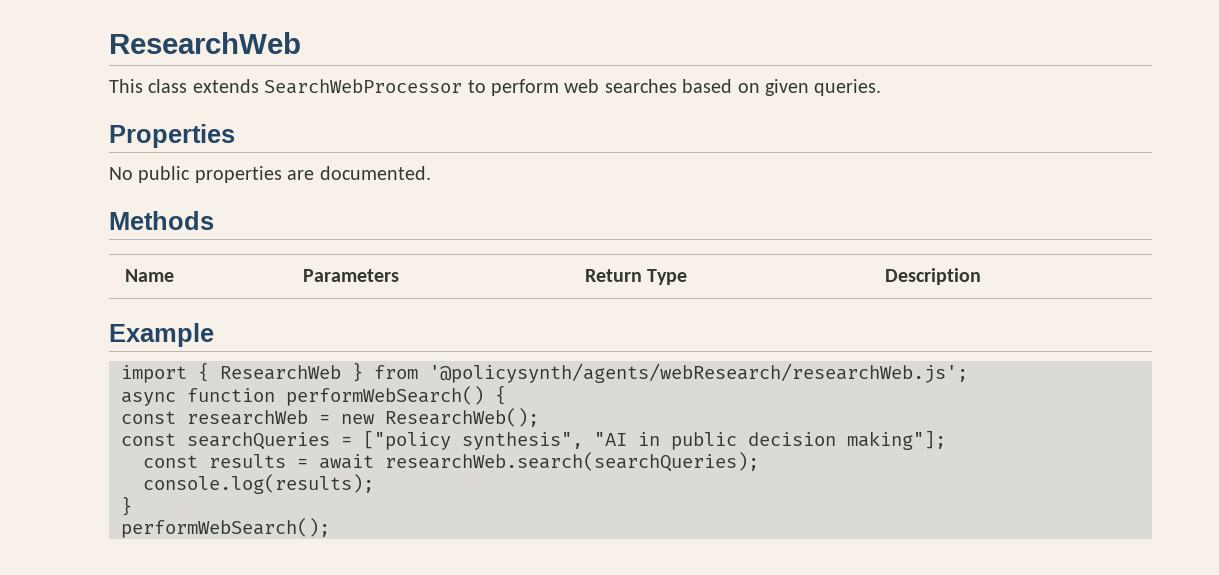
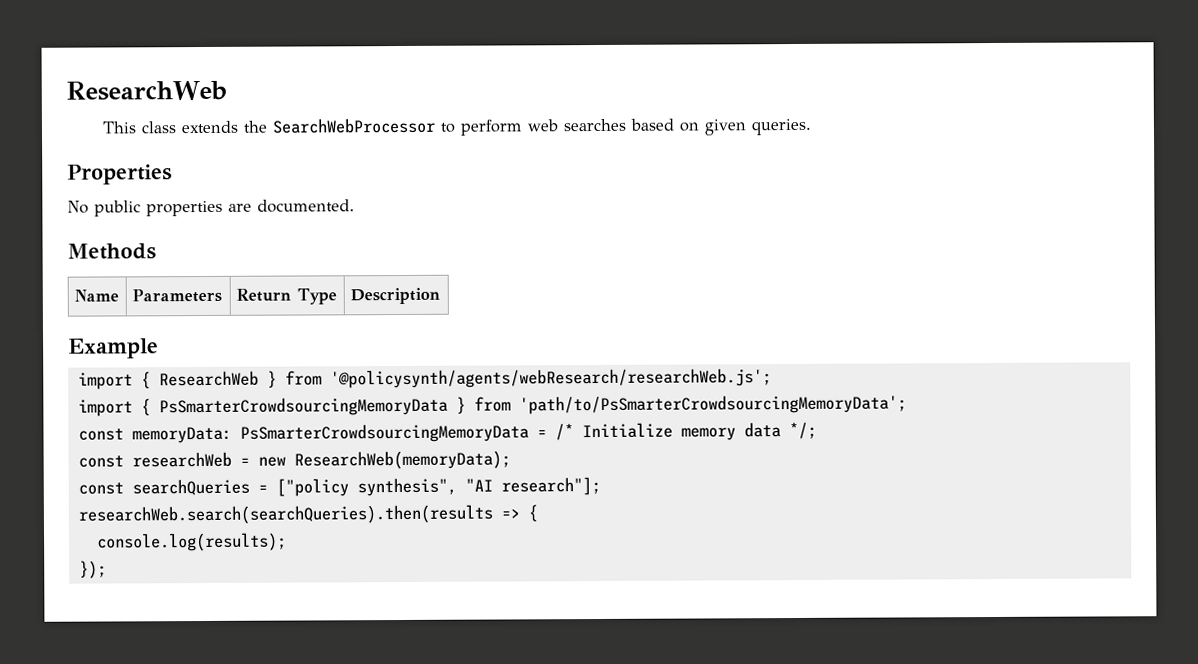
(259, 86) none -> [243,120,268,133] the
[121,385,506,406] async function performWebSearch() { -> [77,394,907,417] [77,421,817,444] import { PsSmarterCrowdsourcingMemoryData } from 'path/to/PsSmarterCrowdsourcingMemoryData'; // const memoryData: PsSmarterCrowdsourcingMemoryData = /* Initialize memory data */;
[385,408,539,427] ResearchWeb(); -> [293,450,511,470] ResearchWeb(memoryData);
[638,430,946,450] [143,452,759,472] in public decision making"]; // const results = await researchWeb.search(searchQueries); -> [500,476,601,496] [77,504,538,525] research"]; // researchWeb.search(searchQueries).then(results => {
[121,496,132,516] [121,518,330,538] } // performWebSearch(); -> [78,560,107,579] });

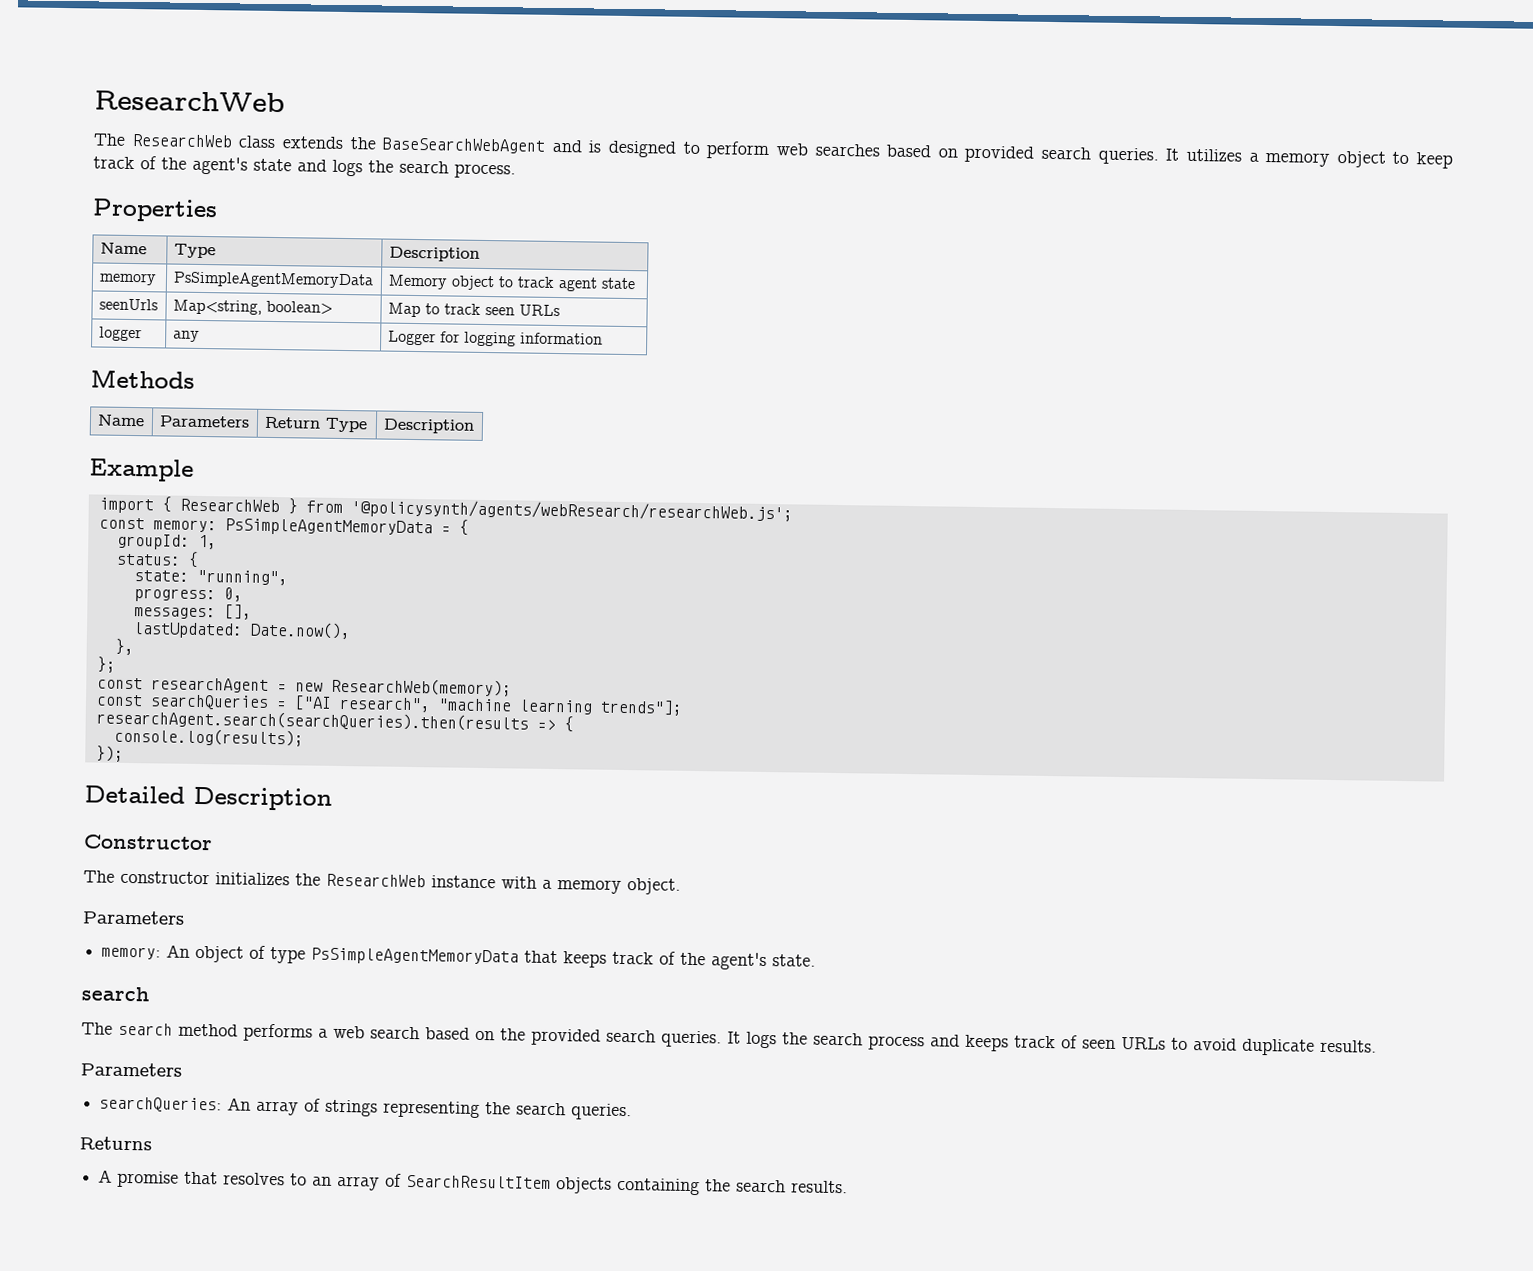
[102,121,137,134] This -> [93,133,233,148] The ResearchWeb
[272,117,436,134] SearchWebProcessor -> [382,137,676,158] BaseSearchWebAgent and is designed
[704,118,813,136] [67,164,172,185] [67,199,355,217] given queries. // Properties // No public properties are documented. -> [964,145,1453,169] [93,156,516,179] [92,198,218,223] [99,242,147,255] [173,243,216,259] [388,246,480,262] [98,272,157,286] [172,271,374,289] [387,274,636,292] [98,298,158,311] [172,299,333,315] [387,302,560,318] [98,326,142,342] [172,330,200,342] [387,330,603,347] provided search queries. It utilizes a memory object to keep track of the agent's state and logs the search process. // Properties // Name | Type | Description // memory | PsSimpleAgentMemoryData | Memory object to track agent state // seenUrls | Map<string, boolean> | Map to track seen URLs // logger | any | Logger for logging information
[77,394,907,417] [77,421,817,444] [77,451,232,468] import { PsSmarterCrowdsourcingMemoryData } from 'path/to/PsSmarterCrowdsourcingMemoryData'; // const memoryData: PsSmarterCrowdsourcingMemoryData = /* Initialize memory data */; // const researchWeb -> [98,517,469,537] [116,533,217,550] [115,551,199,568] [133,569,288,586] [133,587,243,603] [133,604,252,620] [132,621,351,640] [114,638,134,656] [96,656,116,673] [96,677,269,693] const memory: PsSimpleAgentMemoryData = { // groupId: 1, // status: { // state: "running", // progress: 0, // messages: [], // lastUpdated: Date.now(), // }, // }; // const researchAgent
[293,450,511,470] ResearchWeb(memoryData); -> [330,677,512,697] ResearchWeb(memory);
[275,476,601,497] [77,504,538,525] [96,532,287,552] [78,560,107,579] ["policy synthesis", "AI research"]; // researchWeb.search(searchQueries).then(results => { // console.log(results); // }); -> [293,695,683,716] [95,709,574,733] [113,727,304,747] [95,745,124,762] [84,785,332,811] [83,834,213,851] [83,870,681,895] [82,910,185,925] [101,944,817,971] [81,986,150,1002] [81,1022,1377,1056] [80,1062,182,1077] [99,1096,633,1121] [79,1136,152,1151] [98,1169,849,1196] ["AI research", "machine learning trends"]; // researchAgent.search(searchQueries).then(results => { // console.log(results); // }); // Detailed Description // Constructor // The constructor initializes the ResearchWeb instance with a memory object. // Parameters // memory: An object of type PsSimpleAgentMemoryData that keeps track of the agent's state. // search // The search method performs a web search based on the provided search queries. It logs the search process and keeps track of seen URLs to avoid duplicate results. // Parameters // searchQueries: An array of strings representing the search queries. // Returns // A promise that resolves to an array of SearchResultItem objects containing the search results.

